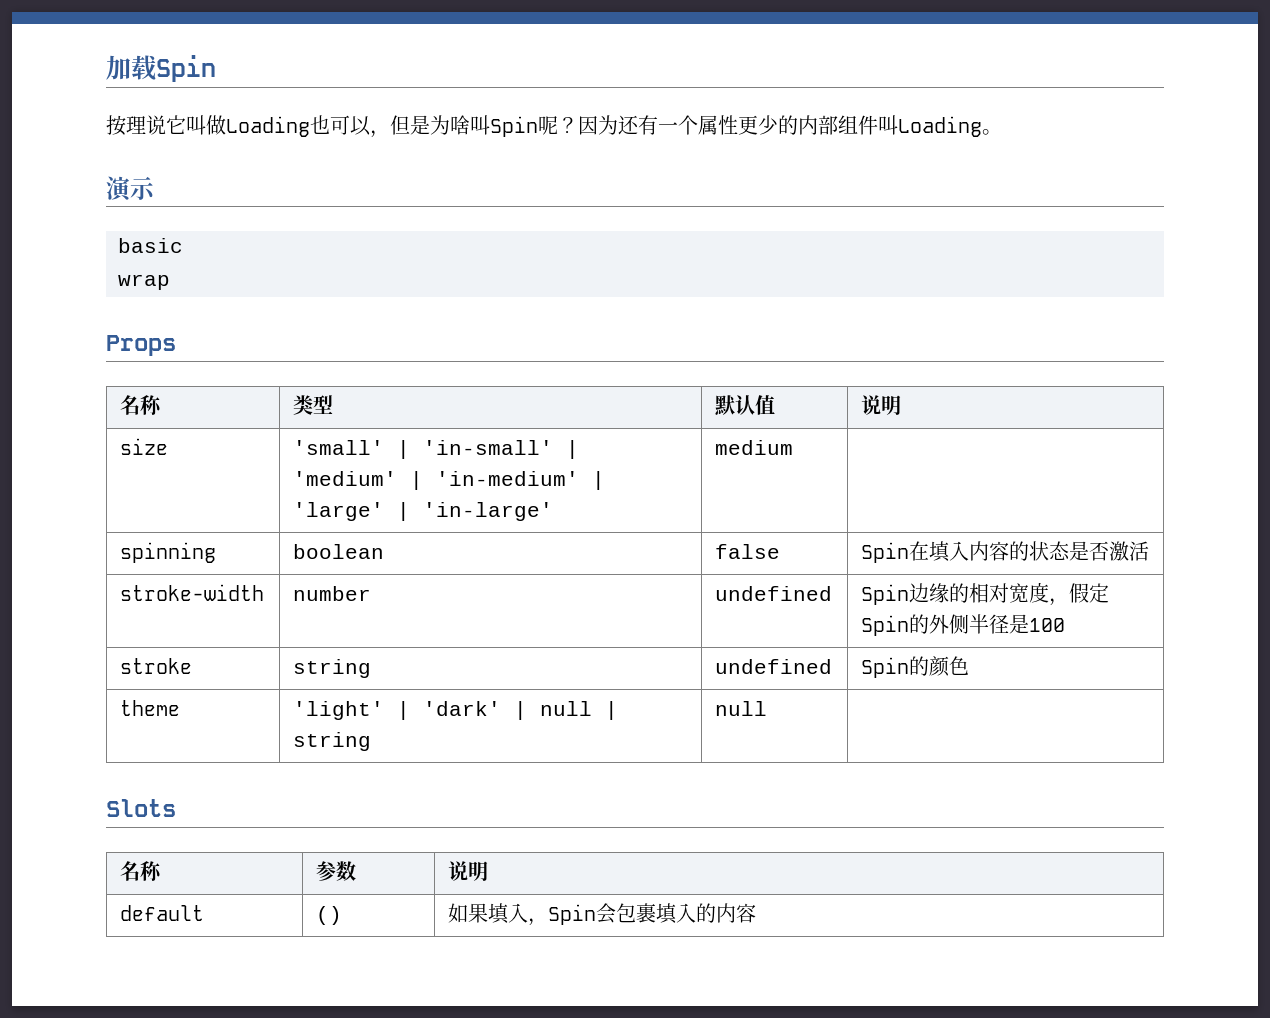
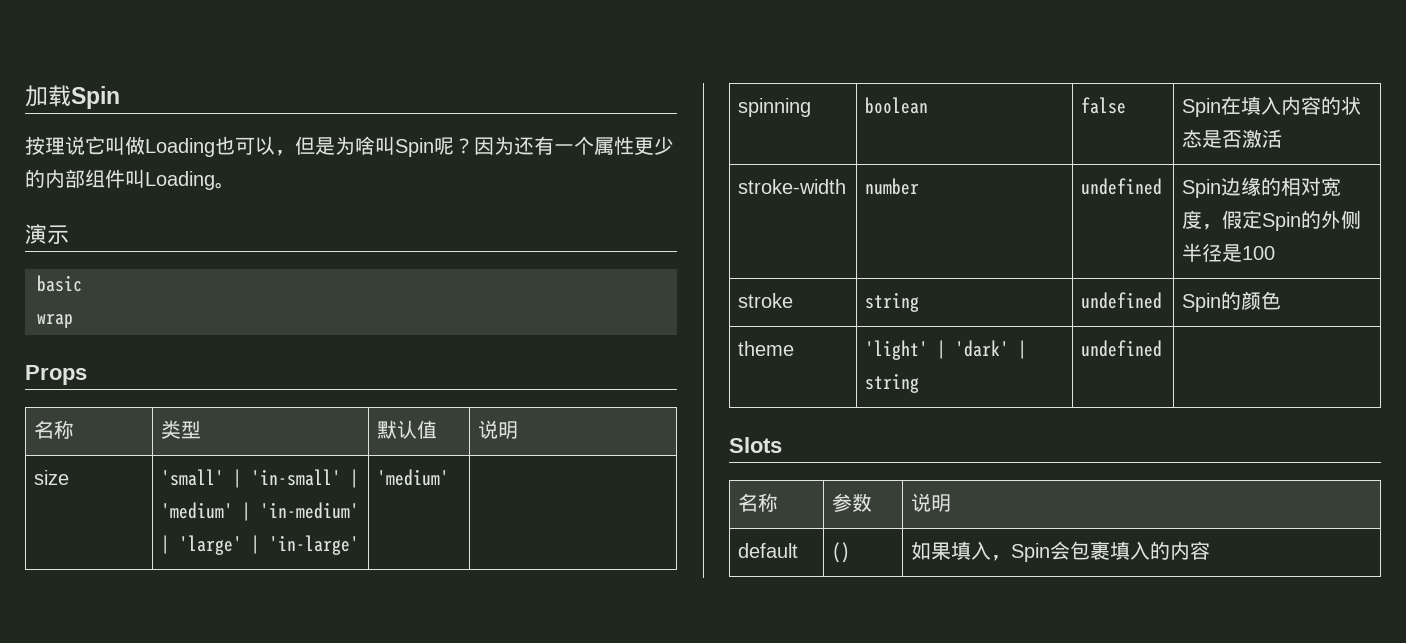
[715,440,794,455] medium -> [377,469,450,486] 'medium'
[540,701,619,720] [293,732,372,751] [715,701,768,716] null | string | null -> [865,373,920,393] [1081,340,1163,357] string | undefined

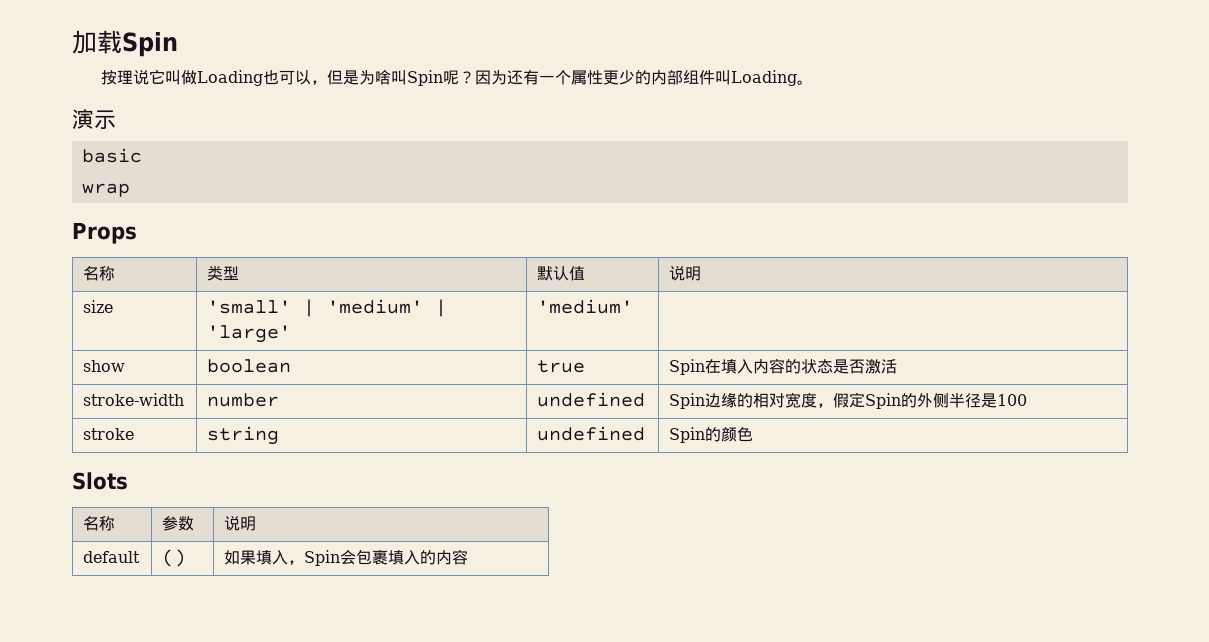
[251,469,360,488] [161,502,360,521] 'in-small' | 'medium' | 'in-medium' -> [327,299,424,314] 'medium'
[251,535,360,555] | 'in-large' -> (292, 334) none
[738,98,812,117] spinning -> [83,360,126,372] show
[1081,97,1127,114] false -> [537,360,586,373] true
[738,341,795,356] [865,340,1028,360] [865,373,920,393] [1081,340,1163,357] // theme | 'light' | 'dark' | string | undefined | -> (754, 434) none

